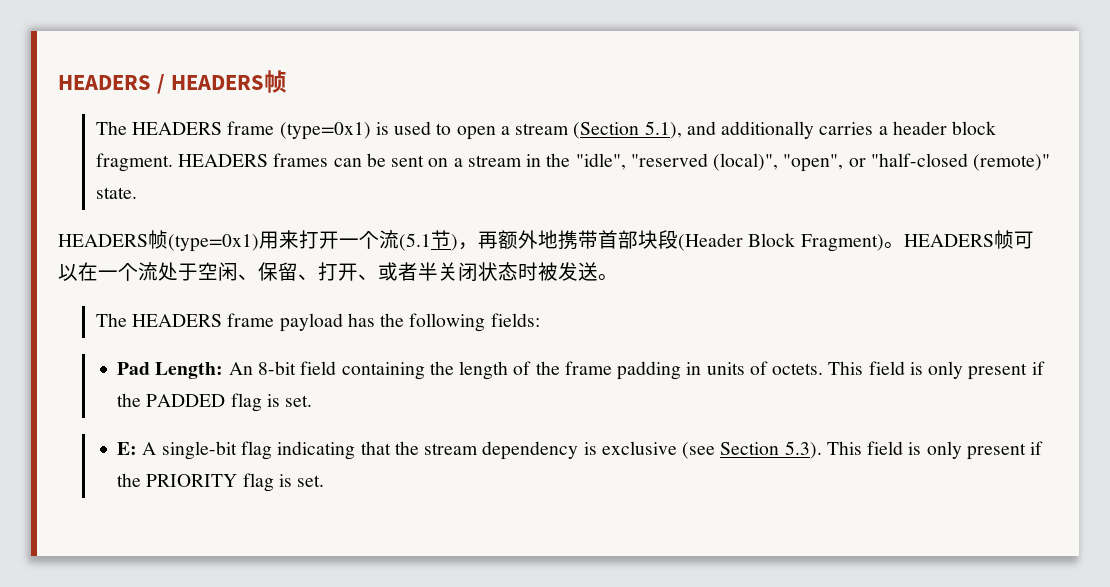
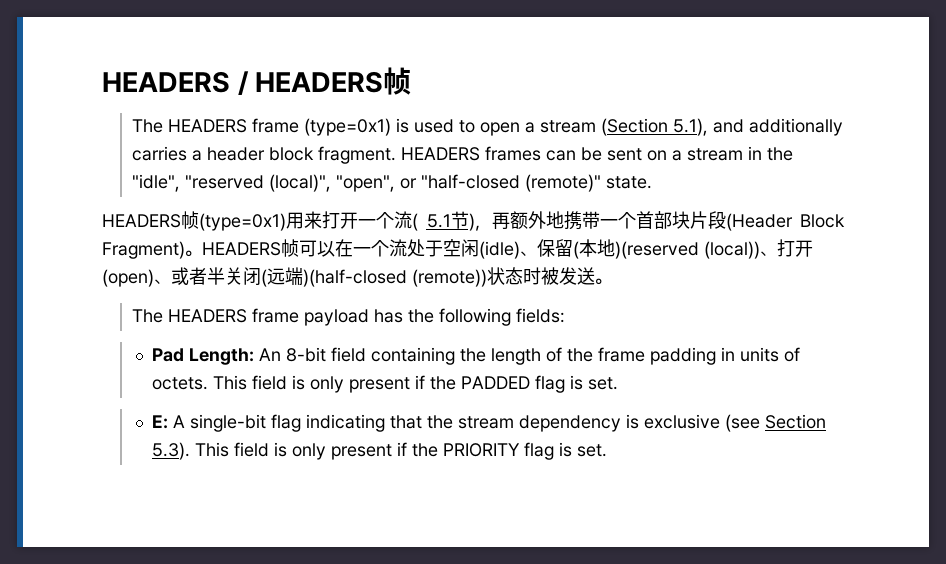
[399,233,431,251] (5.1 -> [412,213,451,231] ( 5.1
[598,230,658,249] 首部块 -> [599,211,708,229] 一个首部块片
[238,262,478,282] 、保留、打开、或者半关闭 -> [479,239,813,259] [102,267,487,287] (idle)、保留(本地)(reserved (local))、打开(open)、或者半关闭(远端)(half-closed (remote))

